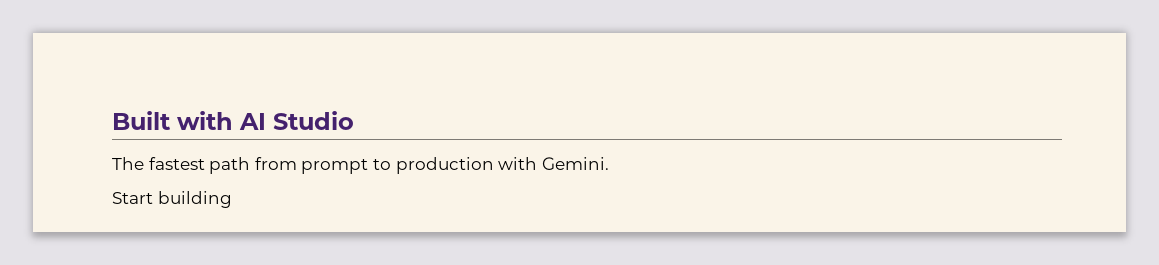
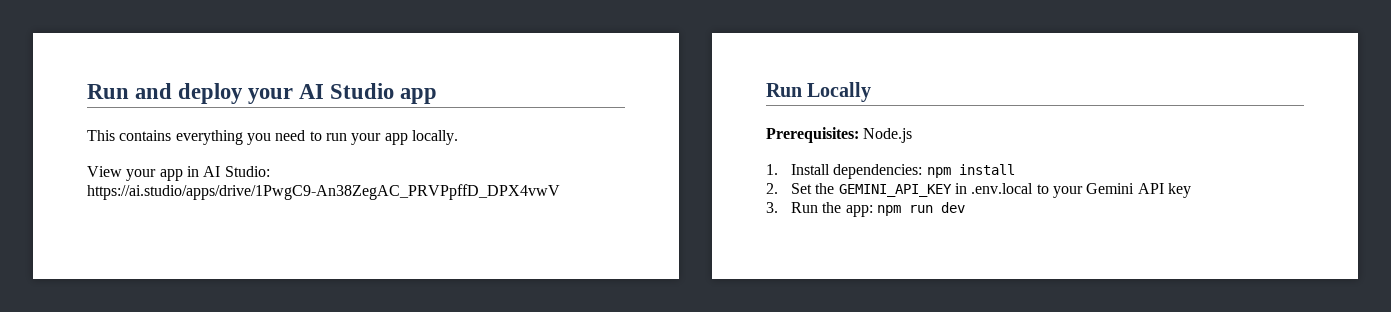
[112,111,354,130] [112,157,609,174] [112,191,232,208] Built with AI Studio // The fastest path from prompt to production with Gemini. // Start building -> [87,83,438,104] [87,130,458,145] [87,166,270,181] [87,184,560,200] [766,82,872,102] [766,127,913,143] [766,164,1015,179] [766,183,1191,198] [766,202,965,217] Run and deploy your AI Studio app // This contains everything you need to run your app locally. // View your app in AI Studio: https://ai.studio/apps/drive/1PwgC9-An38ZegAC_PRVPpffD_DPX4vwV // Run Locally // Prerequisites: Node.js // 1. Install dependencies: npm install // 2. Set the GEMINI_API_KEY in .env.local to your Gemini API key // 3. Run the app: npm run dev

